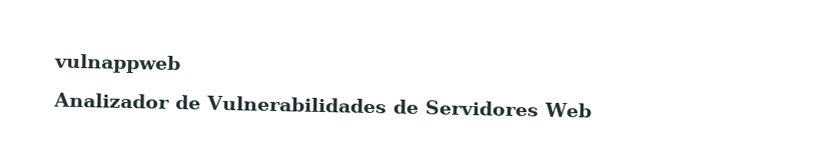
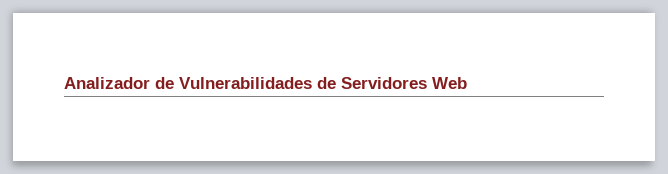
[54,53,181,75] vulnappweb // -> (64, 83) none

